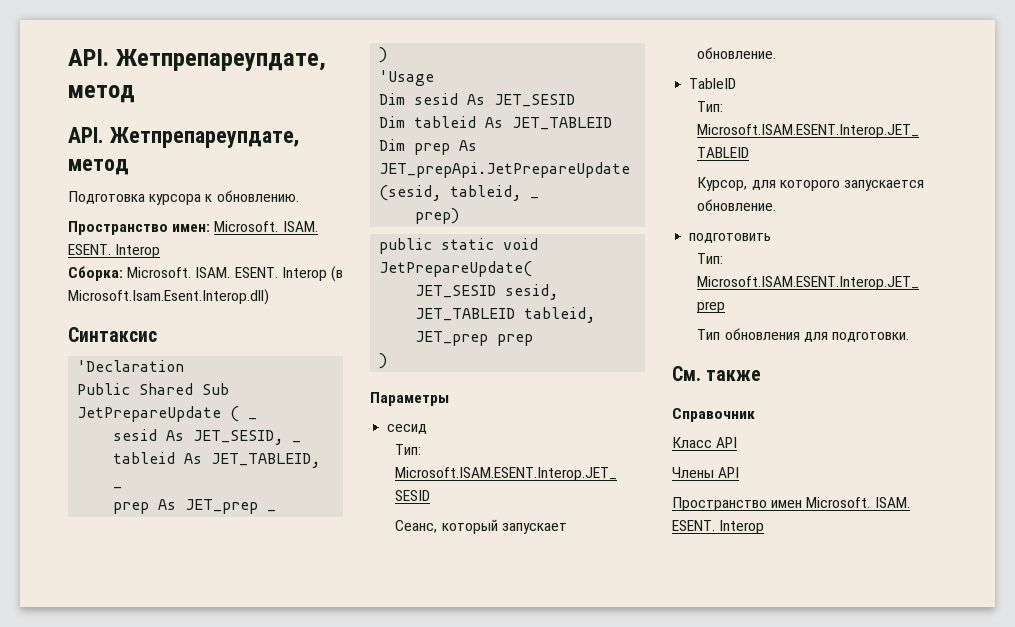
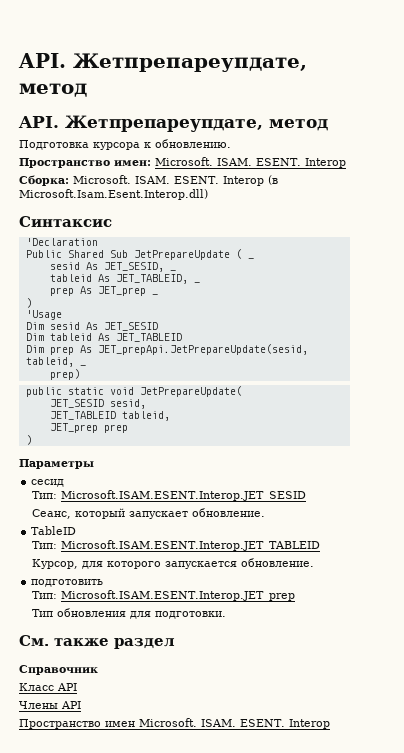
(762, 375) none -> [114,638,175,649] раздел

